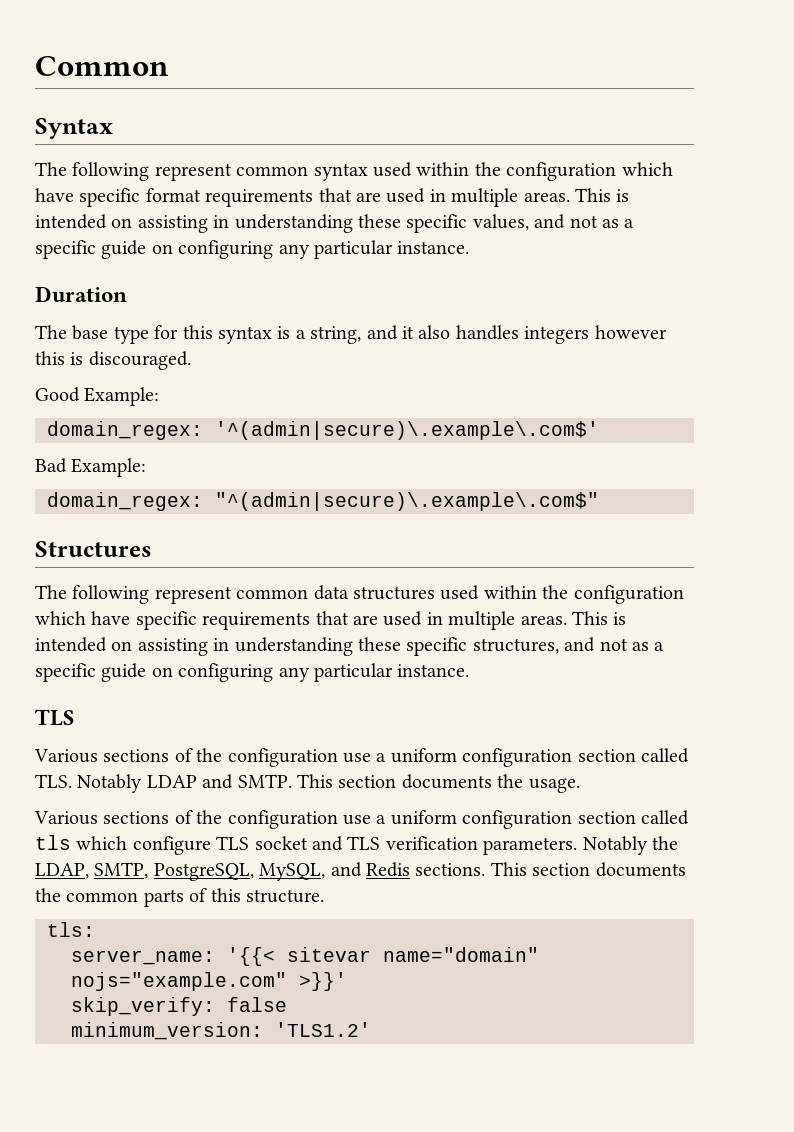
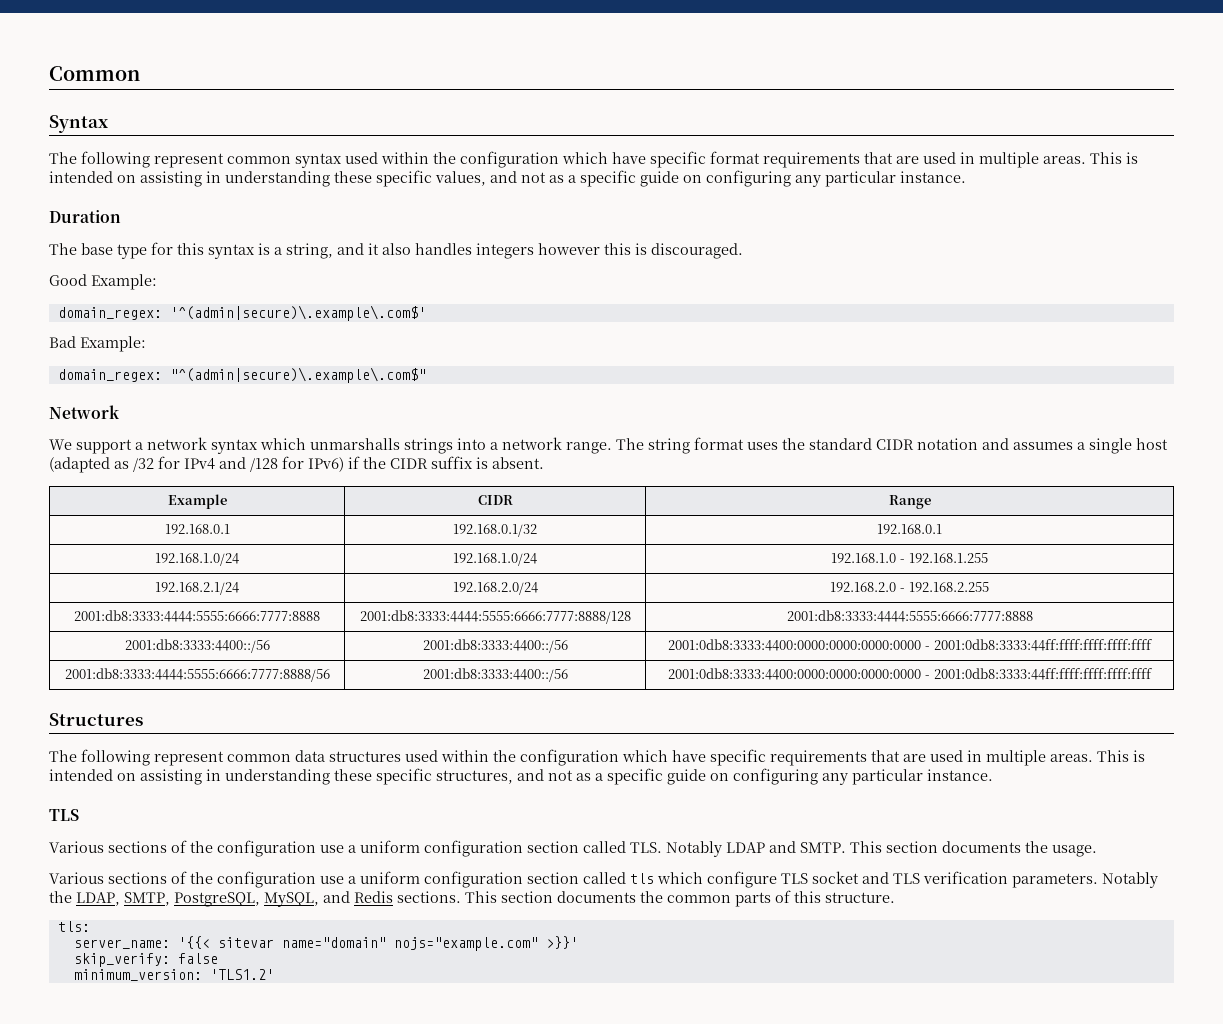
(599, 501) none -> [49,405,120,419] [49,437,1168,454] [49,456,544,473] [167,494,227,509] [477,495,513,505] [888,495,931,509] [164,524,230,534] [452,524,537,537] [877,524,942,534] [155,553,239,566] [452,553,537,566] [831,553,988,563] [155,582,239,595] [452,582,538,595] [830,582,989,592] [74,610,320,622] [359,610,631,624] [786,610,1033,622] [124,639,270,653] [422,639,568,653] [668,639,1152,651] [64,668,330,682] [422,668,568,682] [668,668,1152,680] // Network // We support a network syntax which unmarshalls strings into a network range. The string format uses the standard CIDR notation and assumes a single host (adapted as /32 for IPv4 and /128 for IPv6) if the CIDR suffix is absent. // Example | CIDR | Range // 192.168.0.1 | 192.168.0.1/32 | 192.168.0.1 // 192.168.1.0/24 | 192.168.1.0/24 | 192.168.1.0 - 192.168.1.255 // 192.168.2.1/24 | 192.168.2.0/24 | 192.168.2.0 - 192.168.2.255 // 2001:db8:3333:4444:5555:6666:7777:8888 | 2001:db8:3333:4444:5555:6666:7777:8888/128 | 2001:db8:3333:4444:5555:6666:7777:8888 // 2001:db8:3333:4400::/56 | 2001:db8:3333:4400::/56 | 2001:0db8:3333:4400:0000:0000:0000:0000 - 2001:0db8:3333:44ff:ffff:ffff:ffff:ffff // 2001:db8:3333:4444:5555:6666:7777:8888/56 | 2001:db8:3333:4400::/56 | 2001:0db8:3333:4400:0000:0000:0000:0000 - 2001:0db8:3333:44ff:ffff:ffff:ffff:ffff

